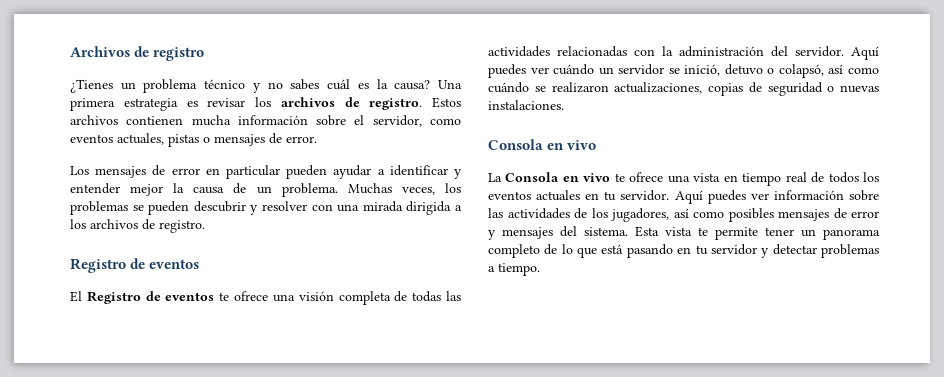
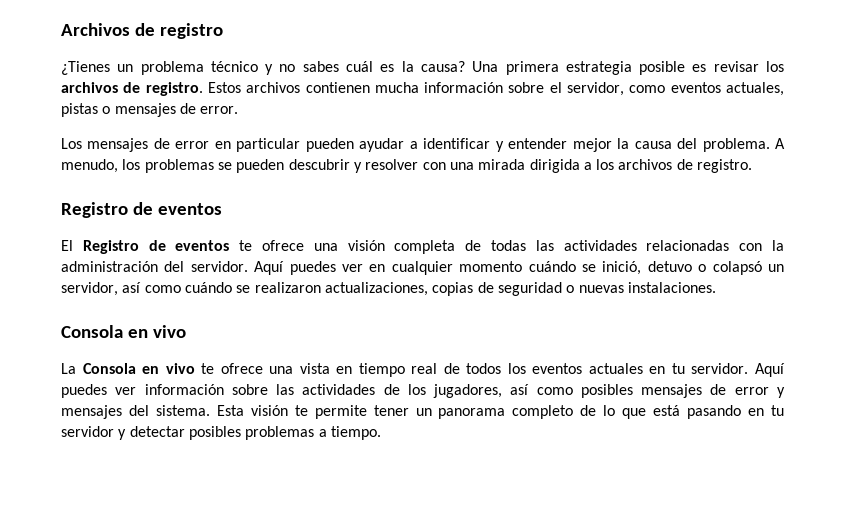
(178, 104) none -> [639,61,686,75] posible
[233,183,435,197] de un problema. Muchas veces, -> [677,138,786,152] [61,159,118,173] del problema. A menudo,
[553,64,665,75] cuándo un servidor -> [369,261,576,275] en cualquier momento cuándo
[778,64,824,78] colapsó, -> [712,261,784,275] [61,282,118,296] colapsó un servidor,
[665,227,692,236] vista -> [250,405,288,416] visión
(817, 249) none -> [188,426,241,440] posibles

